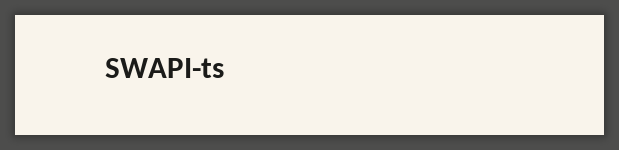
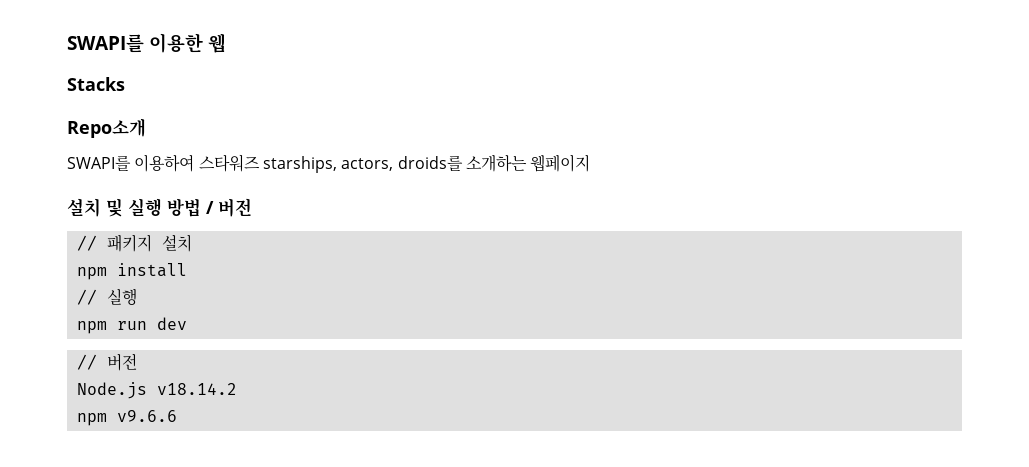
[105,58,224,78] SWAPI-ts -> [67,33,226,53] [67,77,125,91] [67,118,146,138] [67,154,591,173] [67,198,252,217] [76,234,192,252] [76,263,187,280] [76,288,137,305] [76,317,187,334] [76,353,137,371] [76,382,237,399] [76,410,177,426] SWAPI를 이용한 웹 // Stacks // Repo소개 // SWAPI를 이용하여 스타워즈 starships, actors, droids를 소개하는 웹페이지 // 설치 및 실행 방법 / 버전 // // 패키지 설치 // npm install // // 실행 // npm run dev // // 버전 // Node.js v18.14.2 // npm v9.6.6

